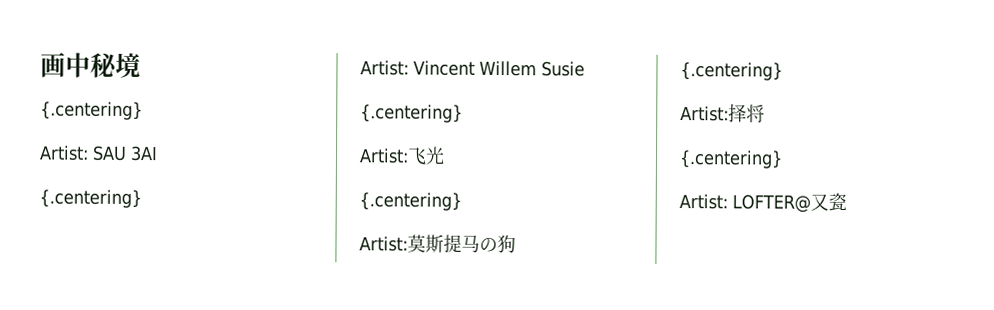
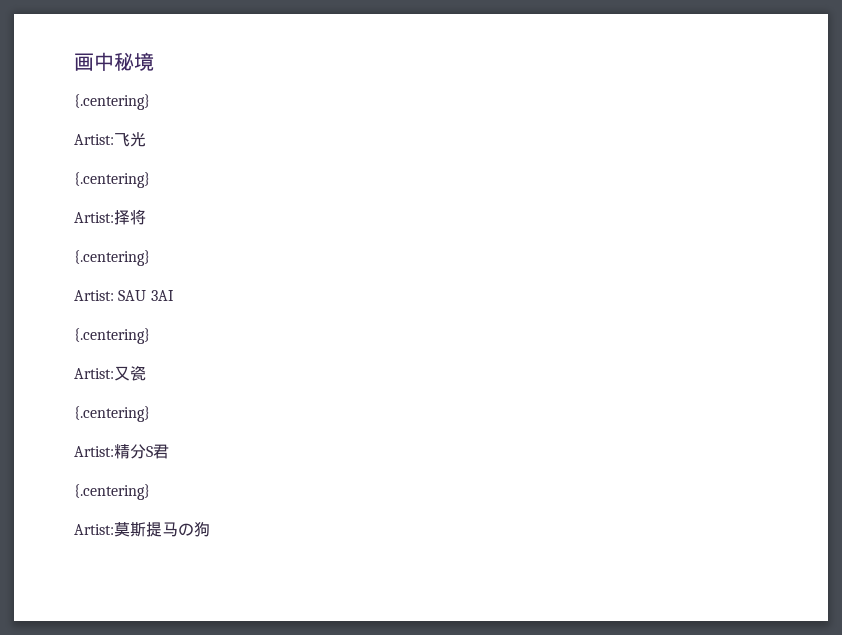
(143, 111) none -> [74,132,146,147] [74,172,150,188] [74,209,146,225] [74,250,150,266] // Artist:飞光 // {.centering} // Artist:择将 // {.centering}
[413,60,585,77] [360,104,463,123] [359,146,445,165] Vincent Willem Susie // {.centering} // Artist:飞光 -> [114,366,146,381] [74,406,150,422] [74,444,169,459] 又瓷 // {.centering} // Artist:精分S君
[680,62,783,81] [680,103,765,123] [679,150,783,169] [679,192,847,213] // {.centering} // Artist:择将 // {.centering} // Artist: LOFTER@又瓷 -> (210, 529) none

